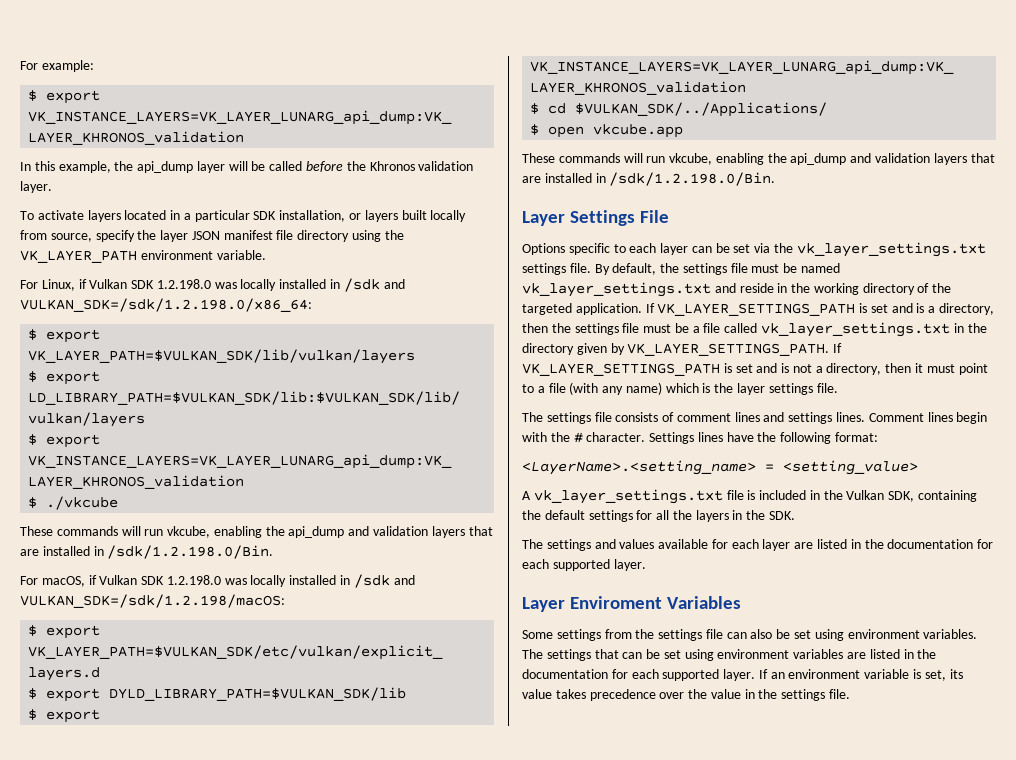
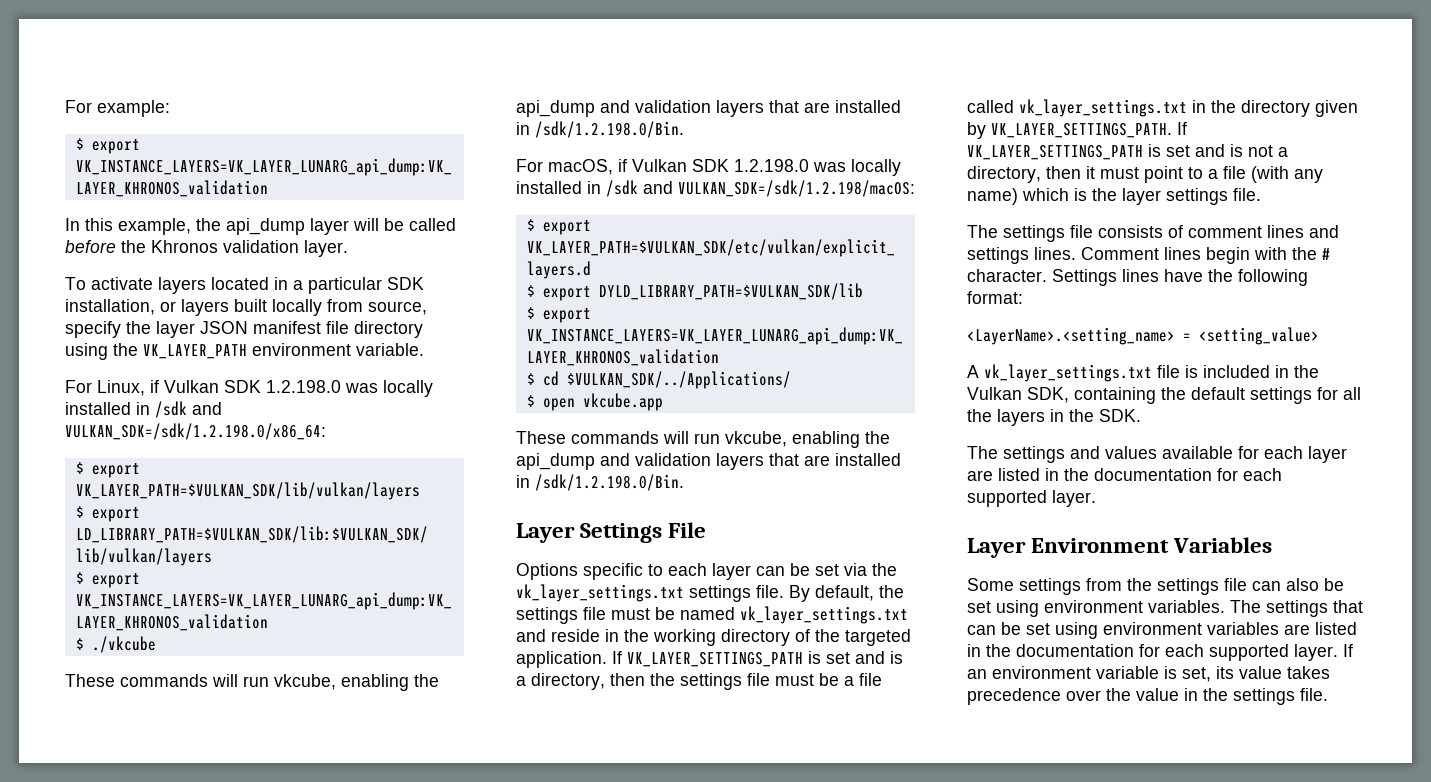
[570,596,663,609] Enviroment -> [1031,538,1170,553] Environment

